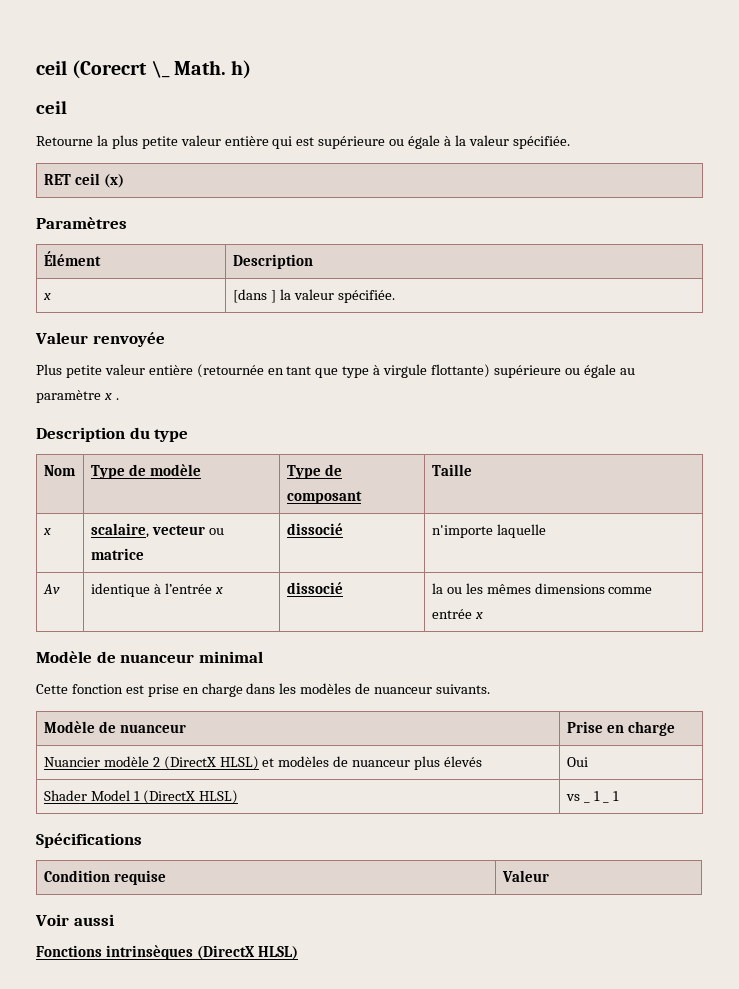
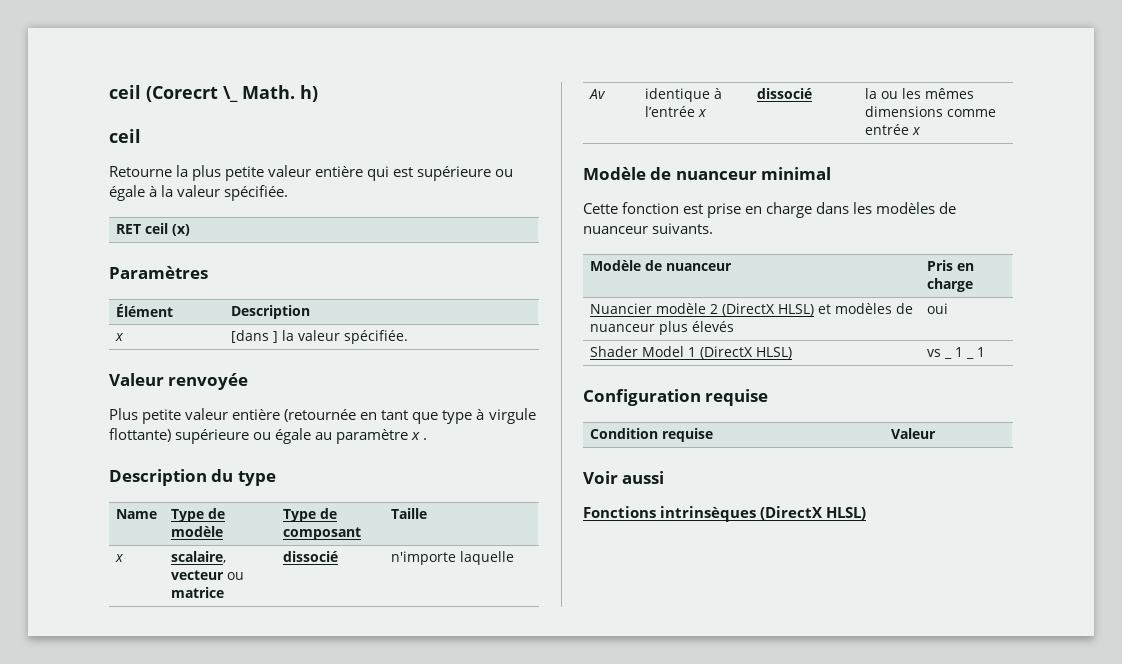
[43,465,76,476] Nom -> [115,509,157,519] Name
[566,721,603,733] Prise -> [926,260,953,271] Pris
[566,757,588,767] Oui -> [926,303,948,314] oui
[36,833,142,848] Spécifications -> [583,389,769,406] Configuration requise

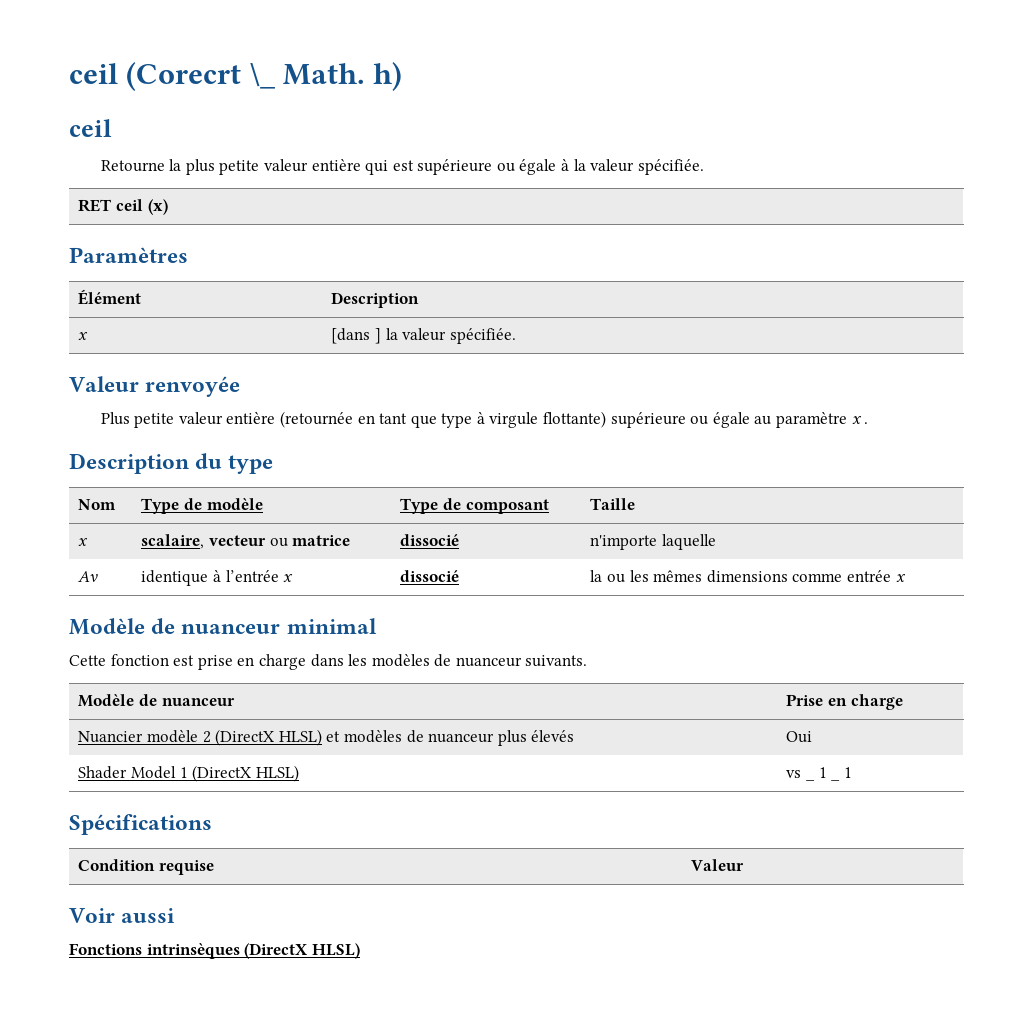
[115,509,157,519] Name -> [78,499,117,510] Nom
[926,260,953,271] Pris -> [786,694,824,706] Prise
[926,303,948,314] oui -> [786,731,813,743] Oui
[583,389,769,406] Configuration requise -> [69,814,212,835] Spécifications

